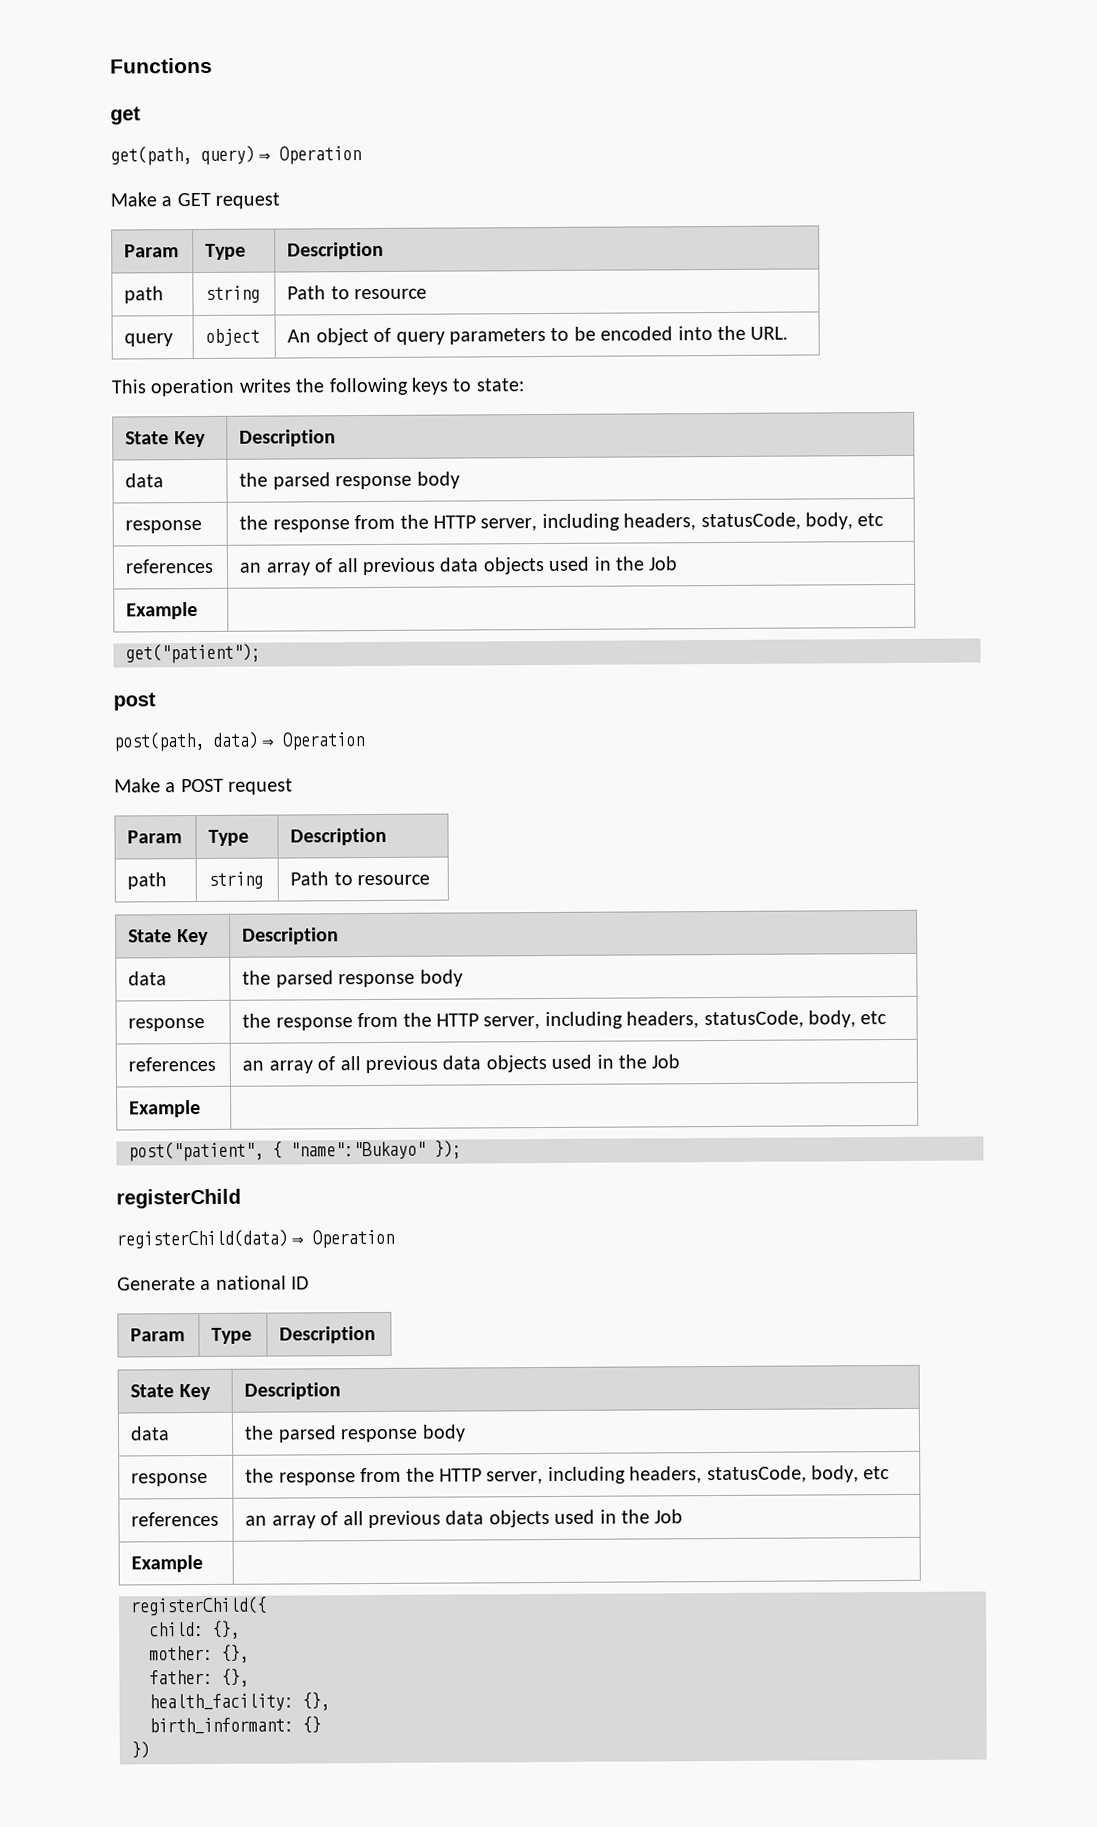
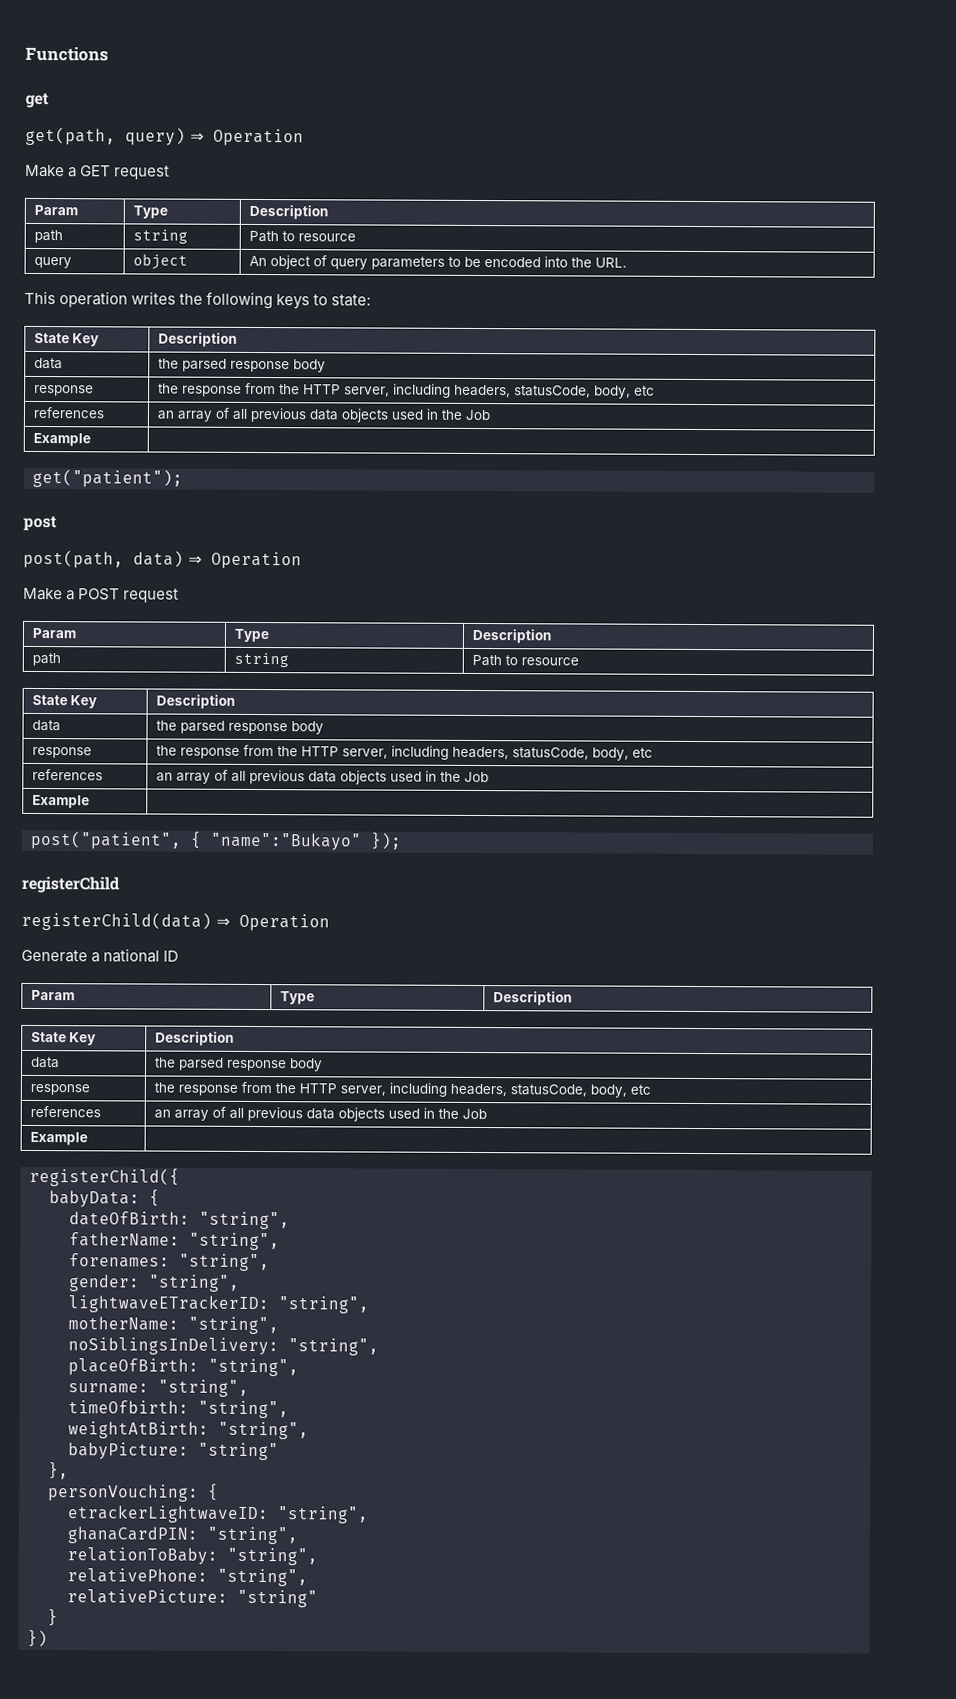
[149,1620,240,1639] [149,1644,249,1663] [149,1668,249,1687] [149,1692,330,1712] [149,1716,321,1735] child: {}, // mother: {}, // father: {}, // health_facility: {}, // birth_informant: {} -> [49,1189,160,1208] [69,1211,290,1230] [69,1232,280,1251] [69,1253,270,1272] [68,1274,240,1292] [68,1295,369,1314] [68,1316,279,1335] [68,1337,379,1356] [68,1358,299,1377] [68,1379,249,1397] [68,1400,289,1419] [68,1421,309,1440] [68,1442,279,1461] [48,1462,69,1480] [48,1483,219,1502] [67,1505,369,1524] [67,1526,298,1545] [67,1547,318,1566] [67,1568,308,1587] [67,1589,318,1608] [47,1609,58,1627] babyData: { // dateOfBirth: "string", // fatherName: "string", // forenames: "string", // gender: "string", // lightwaveETrackerID: "string", // motherName: "string", // noSiblingsInDelivery: "string", // placeOfBirth: "string", // surname: "string", // timeOfbirth: "string", // weightAtBirth: "string", // babyPicture: "string" // }, // personVouching: { // etrackerLightwaveID: "string", // ghanaCardPIN: "string", // relationToBaby: "string", // relativePhone: "string", // relativePicture: "string" // }

